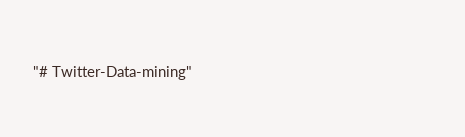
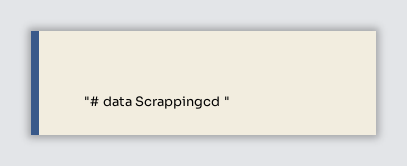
[52,66,192,80] Twitter-Data-mining" -> [102,96,230,109] data Scrappingcd "

